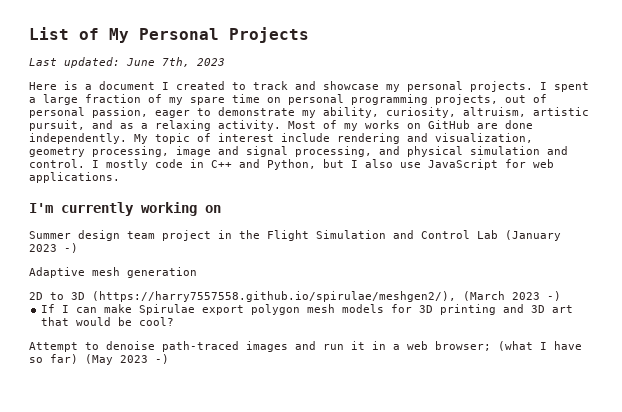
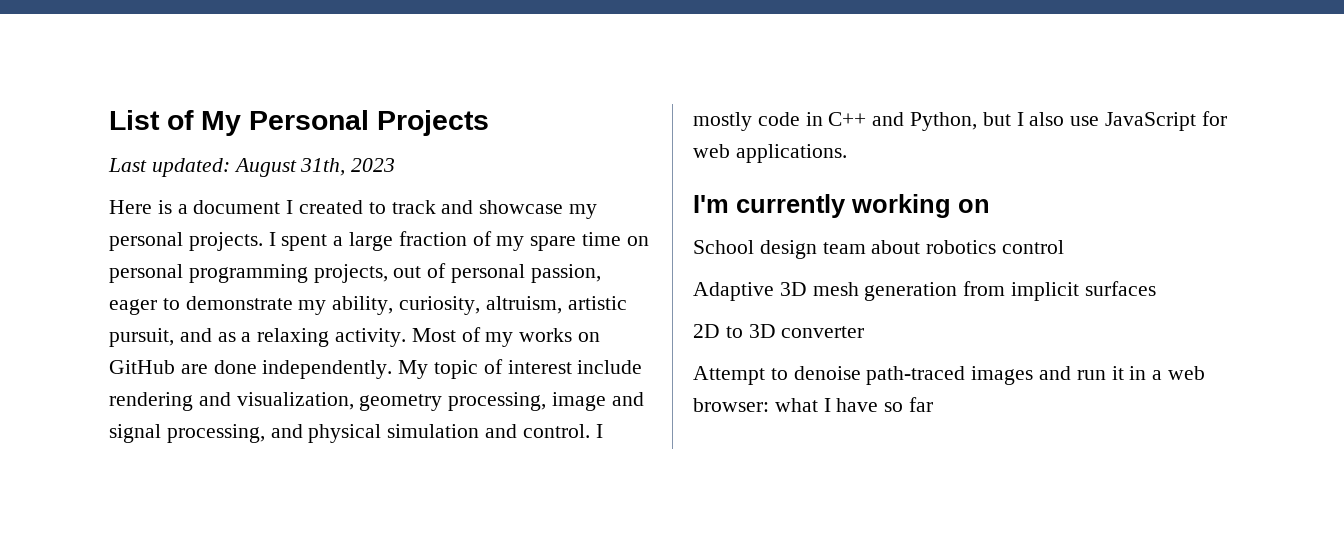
[126,57,190,67] June 7th, -> [233,158,346,177] August 31th,
[29,231,71,239] Summer -> [693,240,754,254] School
[162,230,561,241] [29,243,78,253] project in the Flight Simulation and Control Lab (January 2023 -) -> [871,240,1065,254] about robotics control
(85, 272) none -> [779,282,807,296] 3D
(197, 272) none -> [963,281,1156,301] from implicit surfaces
[92,291,561,302] [41,304,574,315] [41,317,175,326] (https://harry7557558.github.io/spirulae/meshgen2/), (March 2023 -) // If I can make Spirulae export polygon mesh models for 3D printing and 3D art that would be cool? -> [781,326,865,338] converter
[435,341,533,351] browser; (what -> [693,398,818,412] browser: what
[50,354,169,365] far) (May 2023 -) -> [909,397,934,412] far

